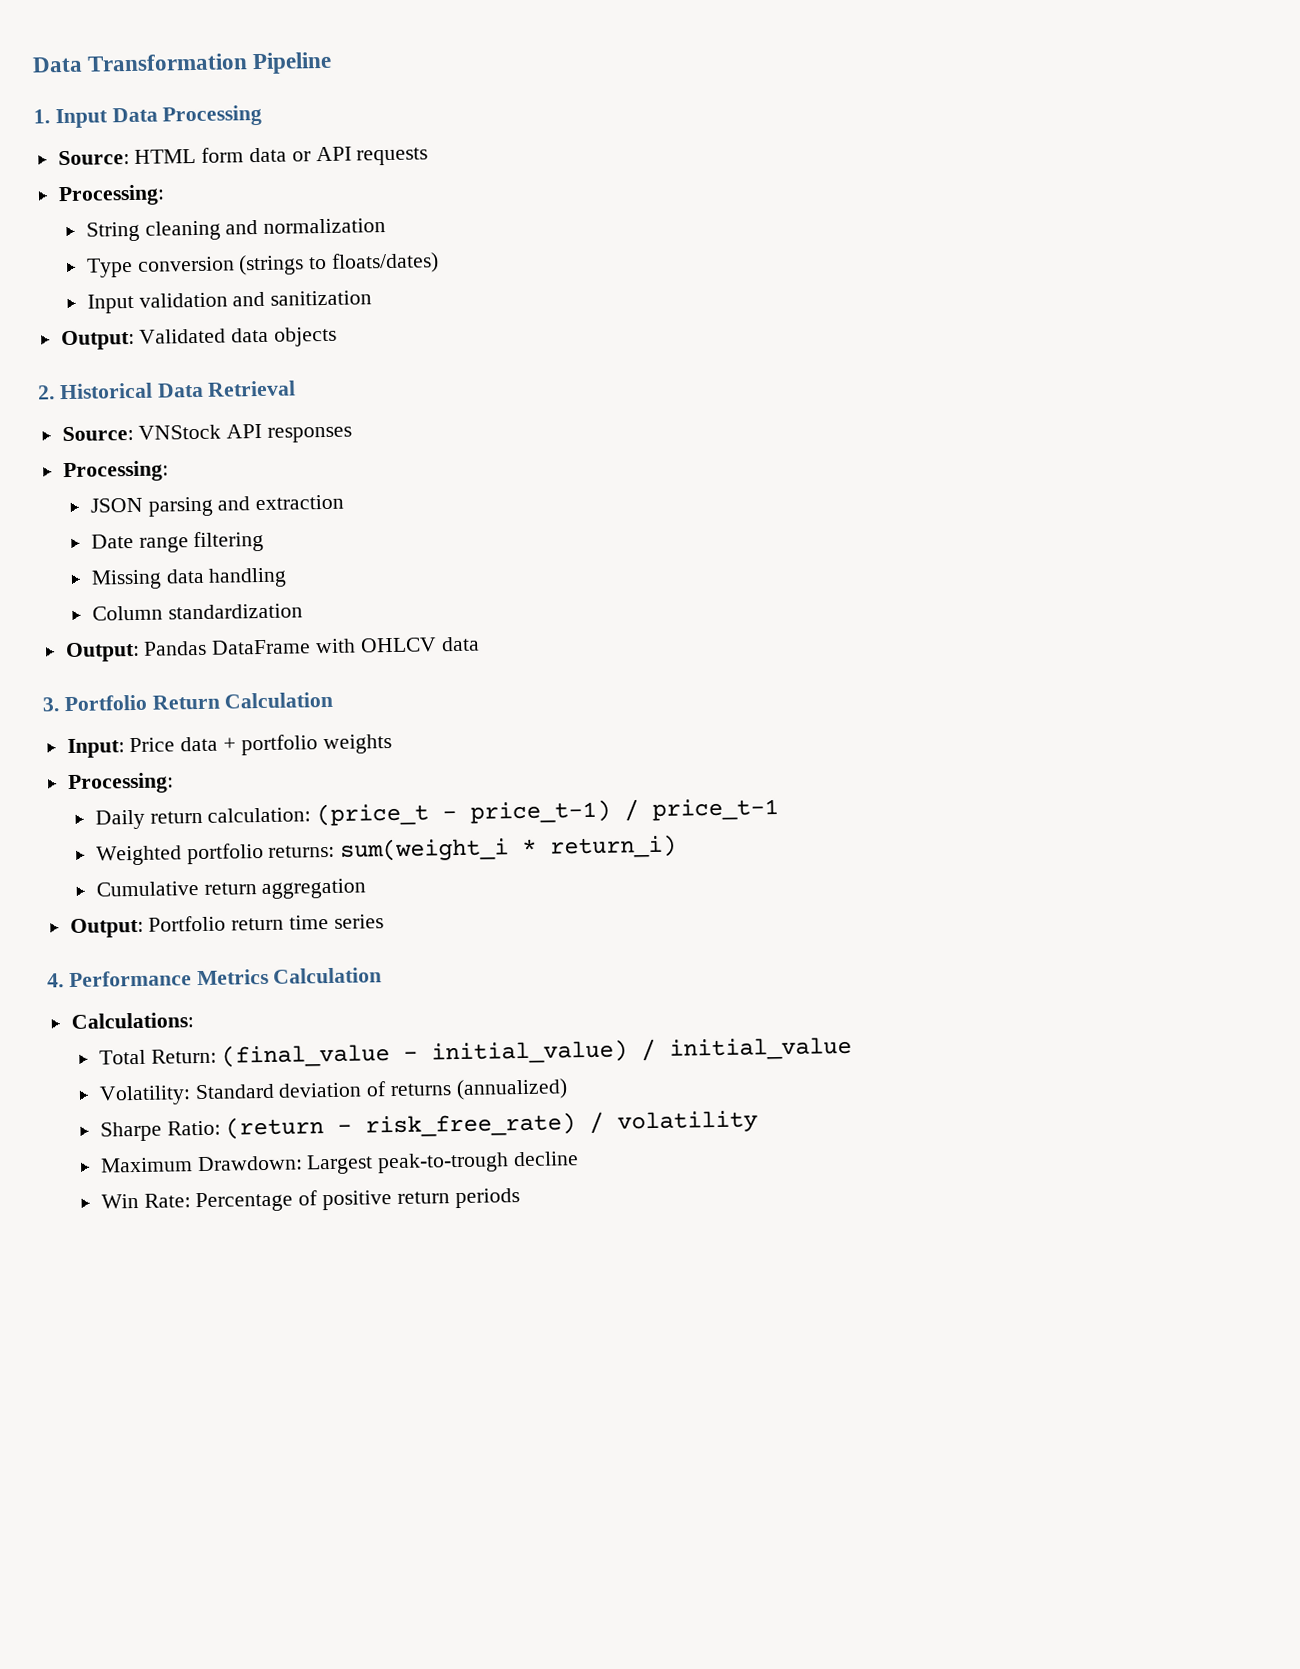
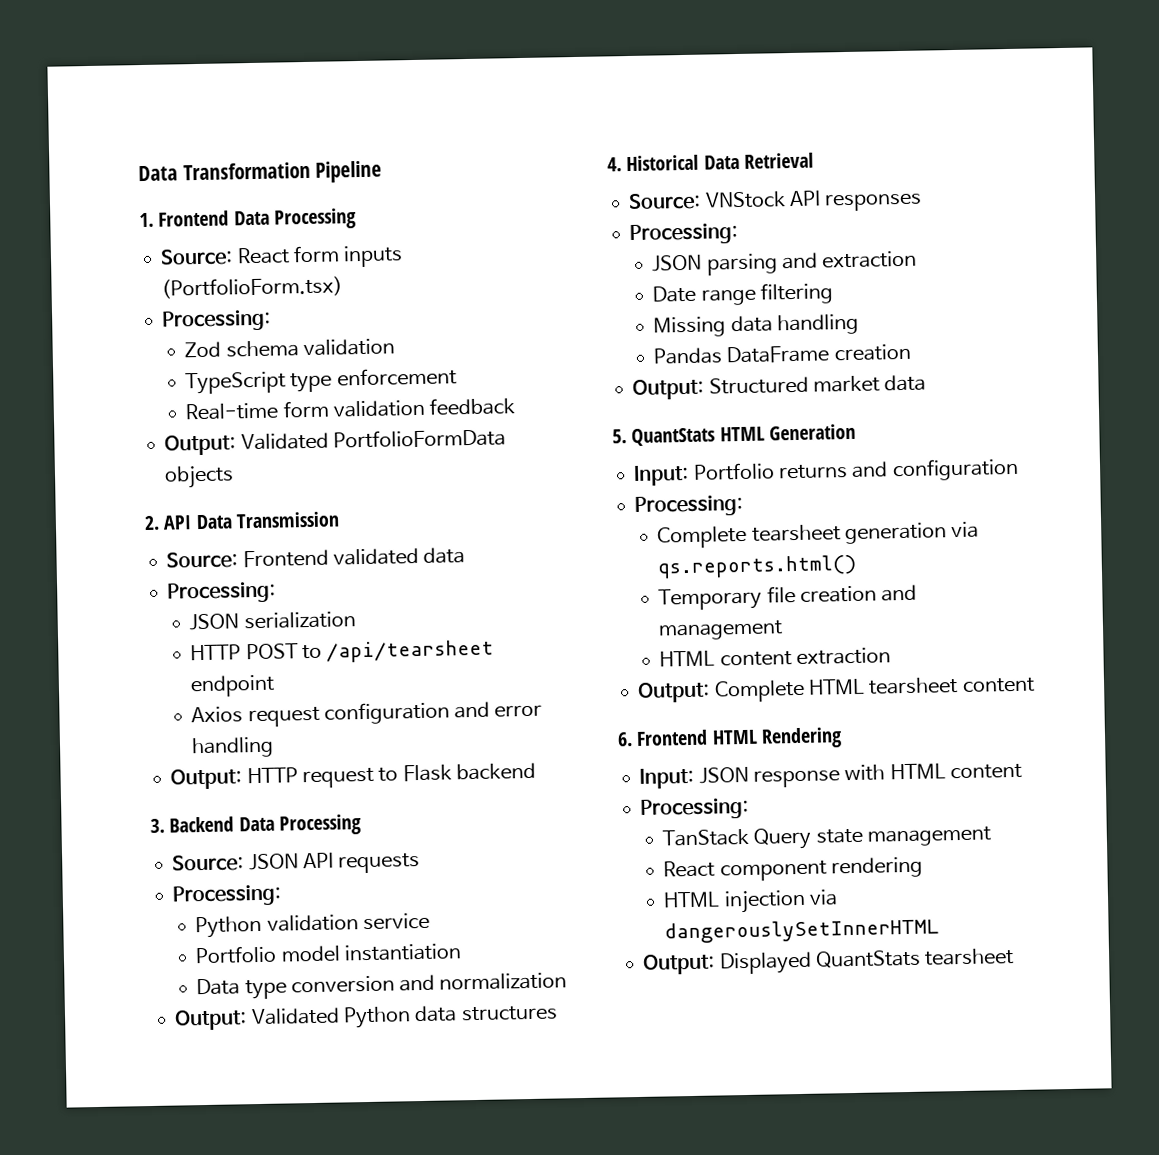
[54,104,263,129] [57,146,429,166] [57,184,165,207] [85,218,387,242] [85,252,440,278] [86,290,373,314] [60,326,338,351] [37,385,55,400] Input Data Processing // Source: HTML form data or API requests // Processing: // String cleaning and normalization // Type conversion (strings to floats/dates) // Input validation and sanitization // Output: Validated data objects // 2. -> [158,208,357,230] [160,245,404,268] [161,276,344,299] [162,309,272,332] [184,338,395,358] [185,367,457,395] [185,397,516,421] [164,428,506,456] [164,465,235,489] [144,511,341,531] [166,547,466,569] [167,581,277,604] [189,611,356,631] [190,639,495,663] [190,674,276,698] [191,701,543,728] [191,736,275,759] [170,762,536,790] [150,814,362,836] [172,852,421,874] [172,884,282,907] [195,912,430,939] [195,943,462,965] [196,972,568,1000] [174,1005,558,1031] [607,157,622,172] Frontend Data Processing // Source: React form inputs (PortfolioForm.tsx) // Processing: // Zod schema validation // TypeScript type enforcement // Real-time form validation feedback // Output: Validated PortfolioFormData objects // 2. API Data Transmission // Source: Frontend validated data // Processing: // JSON serialization // HTTP POST to /api/tearsheet endpoint // Axios request configuration and error handling // Output: HTTP request to Flask backend // 3. Backend Data Processing // Source: JSON API requests // Processing: // Python validation service // Portfolio model instantiation // Data type conversion and normalization // Output: Validated Python data structures // 4.
[91,603,303,621] [64,636,480,663] [42,691,334,712] [66,734,392,759] [66,772,174,795] [94,797,780,830] [95,834,678,866] [95,878,367,900] [69,914,384,939] [47,967,383,988] [70,1012,194,1030] [98,1036,853,1068] [98,1078,568,1106] [99,1110,759,1142] [99,1151,580,1175] [100,1188,520,1213] Column standardization // Output: Pandas DataFrame with OHLCV data // 3. Portfolio Return Calculation // Input: Price data + portfolio weights // Processing: // Daily return calculation: (price_t - price_t-1) / price_t-1 // Weighted portfolio returns: sum(weight_i * return_i) // Cumulative return aggregation // Output: Portfolio return time series // 4. Performance Metrics Calculation // Calculations: // Total Return: (final_value - initial_value) / initial_value // Volatility: Standard deviation of returns (annualized) // Sharpe Ratio: (return - risk_free_rate) / volatility // Maximum Drawdown: Largest peak-to-trough decline // Win Rate: Percentage of positive return periods -> [653,343,912,365] [632,374,927,400] [612,423,857,447] [633,457,1019,486] [634,494,744,517] [657,521,980,549] [657,554,857,579] [658,584,918,611] [658,620,784,641] [659,647,891,668] [637,677,1035,703] [617,727,843,749] [639,763,1022,789] [640,797,750,820] [662,826,993,850] [663,856,923,882] [663,889,838,914] [664,918,940,944] [642,948,1015,975] Pandas DataFrame creation // Output: Structured market data // 5. QuantStats HTML Generation // Input: Portfolio returns and configuration // Processing: // Complete tearsheet generation via qs.reports.html() // Temporary file creation and management // HTML content extraction // Output: Complete HTML tearsheet content // 6. Frontend HTML Rendering // Input: JSON response with HTML content // Processing: // TanStack Query state management // React component rendering // HTML injection via dangerouslySetInnerHTML // Output: Displayed QuantStats tearsheet

